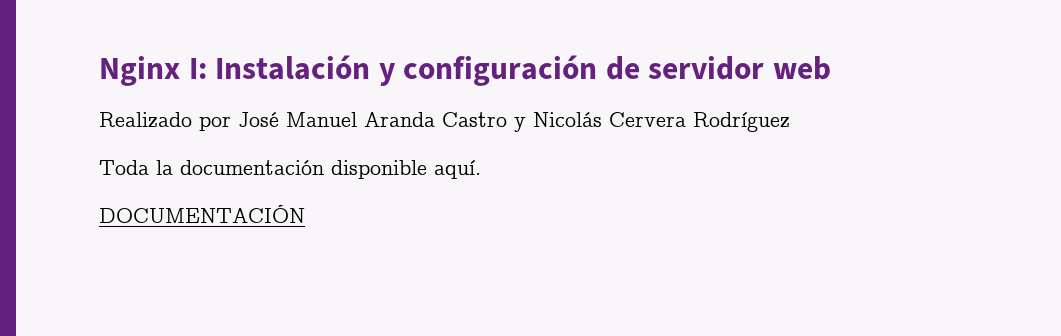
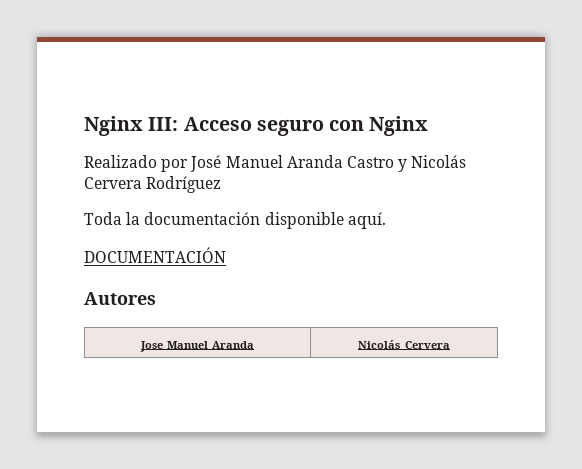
[99,55,831,86] Nginx I: Instalación y configuración de servidor web -> [84,116,429,136] Nginx III: Acceso seguro con Nginx
(305, 213) none -> [84,292,156,305] [139,341,255,352] [358,340,450,349] // Autores // Jose Manuel Aranda | Nicolás Cervera

